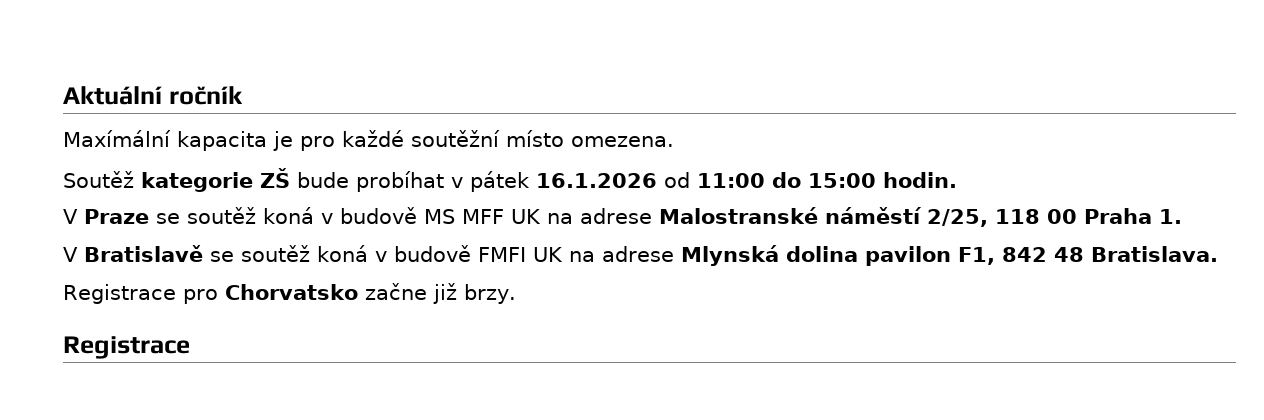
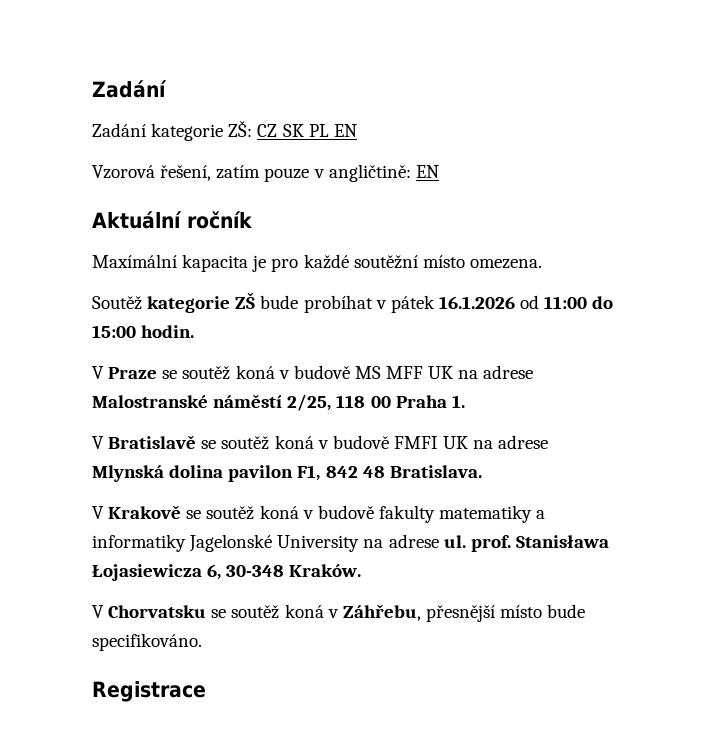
(63, 95) none -> [92,80,167,98] [92,121,357,141] [92,164,439,182] Zadání // Zadání kategorie ZŠ: CZ SK PL EN // Vzorová řešení, zatím pouze v angličtině: EN //
[63,283,516,304] Registrace pro Chorvatsko začne již brzy. -> [92,505,546,523] [92,534,609,552] [92,564,362,581] [92,604,586,622] [92,633,202,651] V Krakově se soutěž koná v budově fakulty matematiky a informatiky Jagelonské University na adrese ul. prof. Stanisława Łojasiewicza 6, 30-348 Kraków. // V Chorvatsku se soutěž koná v Záhřebu, přesnější místo bude specifikováno.

